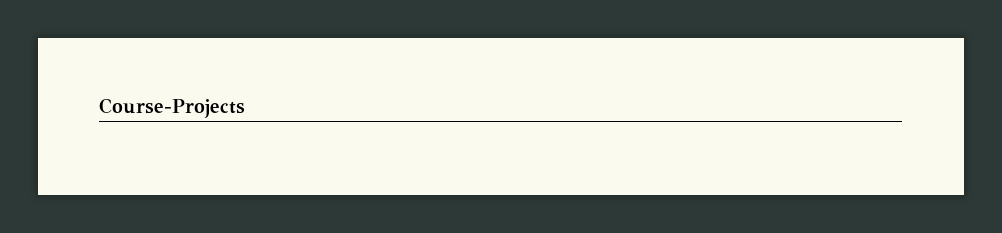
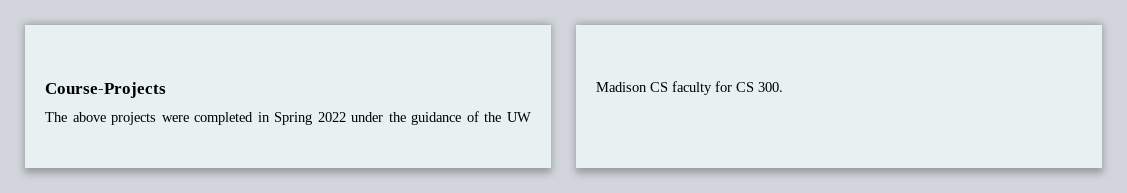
(245, 108) none -> [45,111,532,125] [596,81,783,95] // The above projects were completed in Spring 2022 under the guidance of the UW Madison CS faculty for CS 300.

